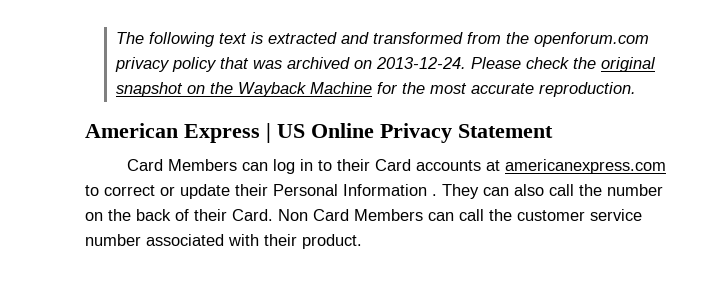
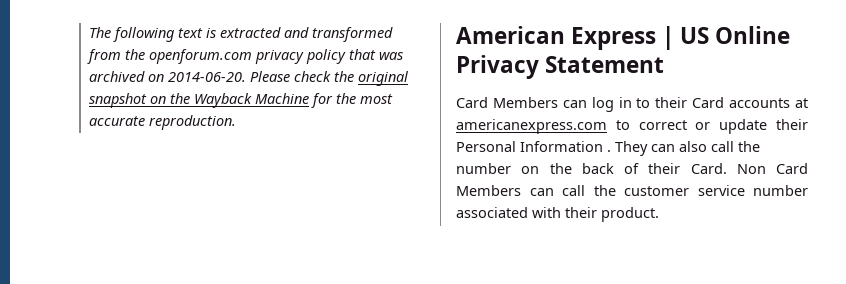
[375,57,466,69] 2013-12-24. -> [168,72,247,82] 2014-06-20.

